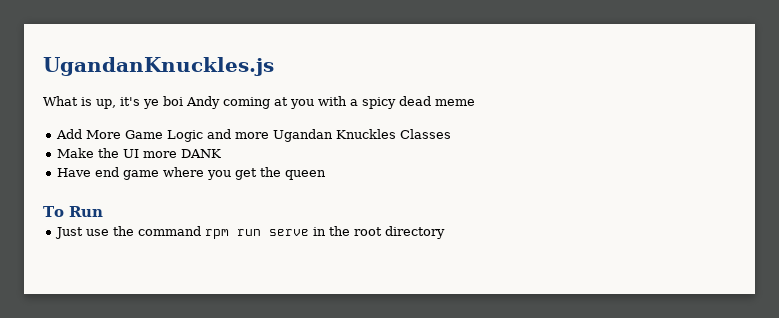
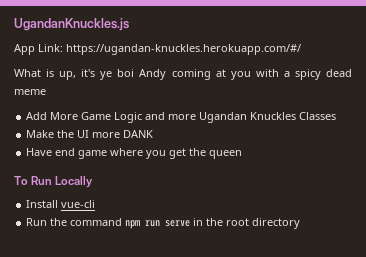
(274, 66) none -> [14,44,301,55] // App Link: https://ugandan-knuckles.herokuapp.com/#/
[54,227,109,239] // Just use -> [55,176,94,188] [26,200,96,208] [26,218,48,226] Locally // Install vue-cli // Run
[204,229,229,239] rpm -> [125,220,141,229] npm

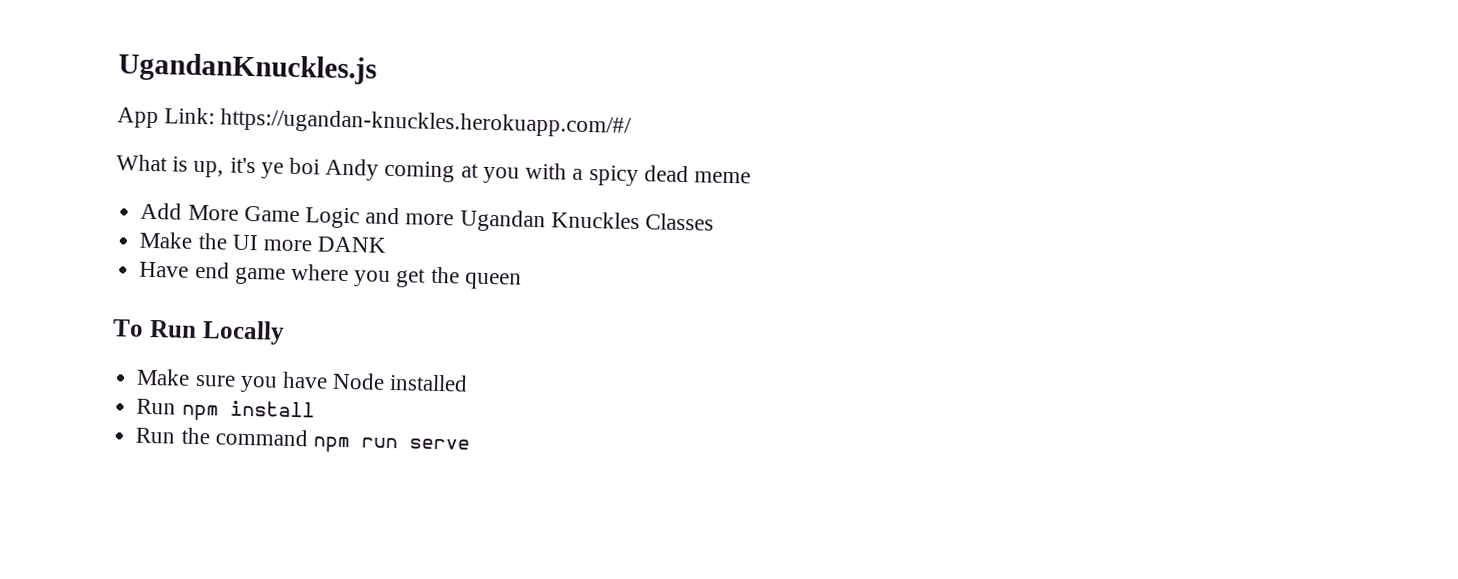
[26,200,96,208] Install vue-cli -> [136,368,469,393] [136,398,315,421] Make sure you have Node installed // Run npm install
[193,218,301,229] in the root directory -> (470, 444) none

